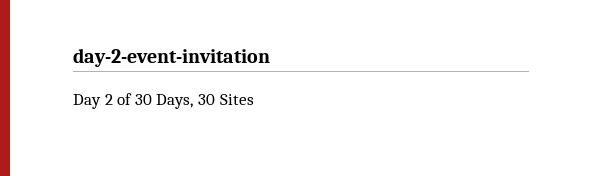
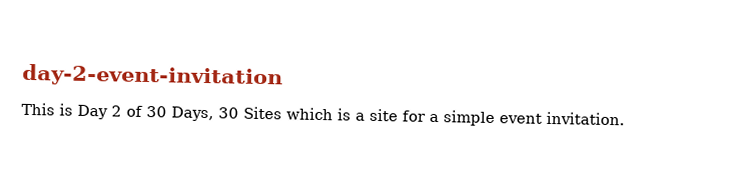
(270, 57) none -> [21,102,73,116] This is
(254, 99) none -> [286,107,625,127] which is a site for a simple event invitation.

